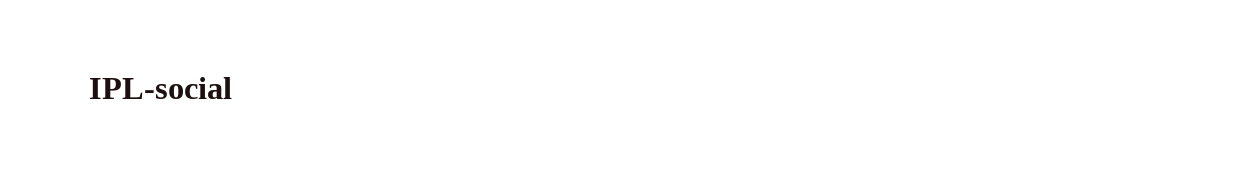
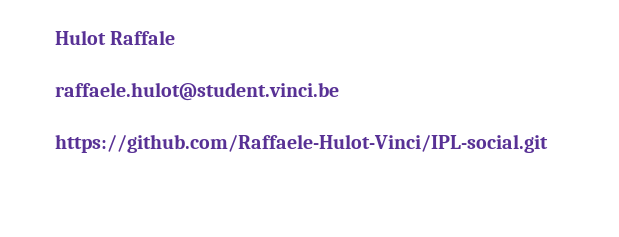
[89,77,232,99] IPL-social -> [55,30,176,45] [55,82,339,101] [55,134,548,153] Hulot Raffale // raffaele.hulot@student.vinci.be // https://github.com/Raffaele-Hulot-Vinci/IPL-social.git

